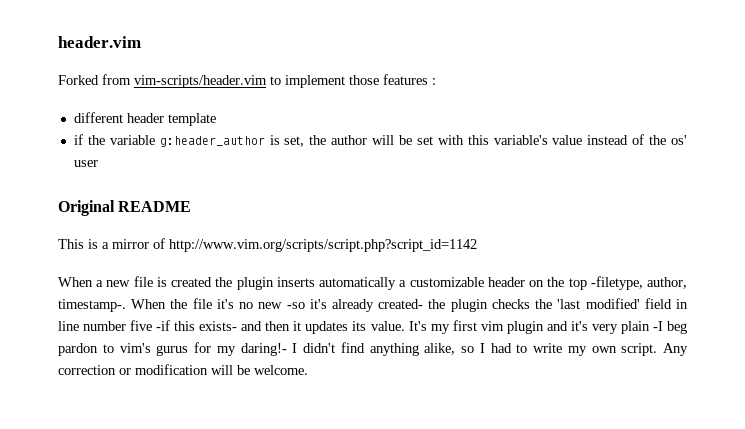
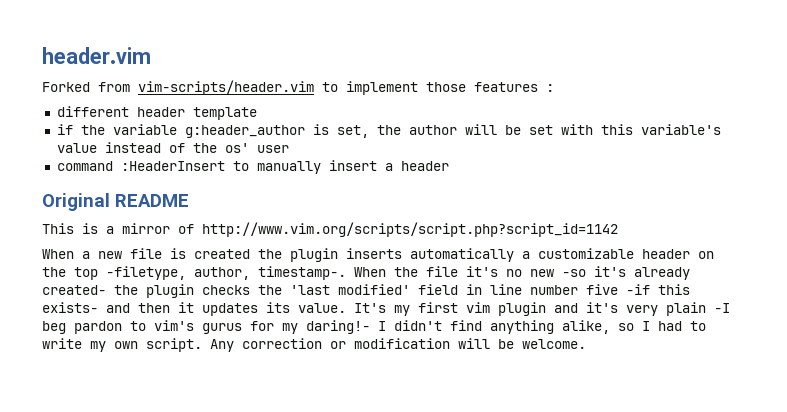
(98, 163) none -> [56,160,449,174] // command :HeaderInsert to manually insert a header

